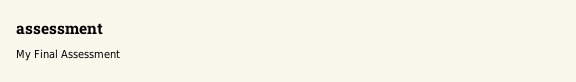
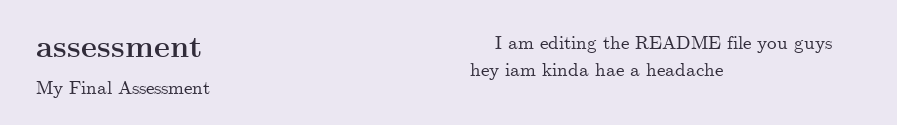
(120, 54) none -> [495,35,833,53] [470,63,723,80] // I am editing the README file you guys hey iam kinda hae a headache

